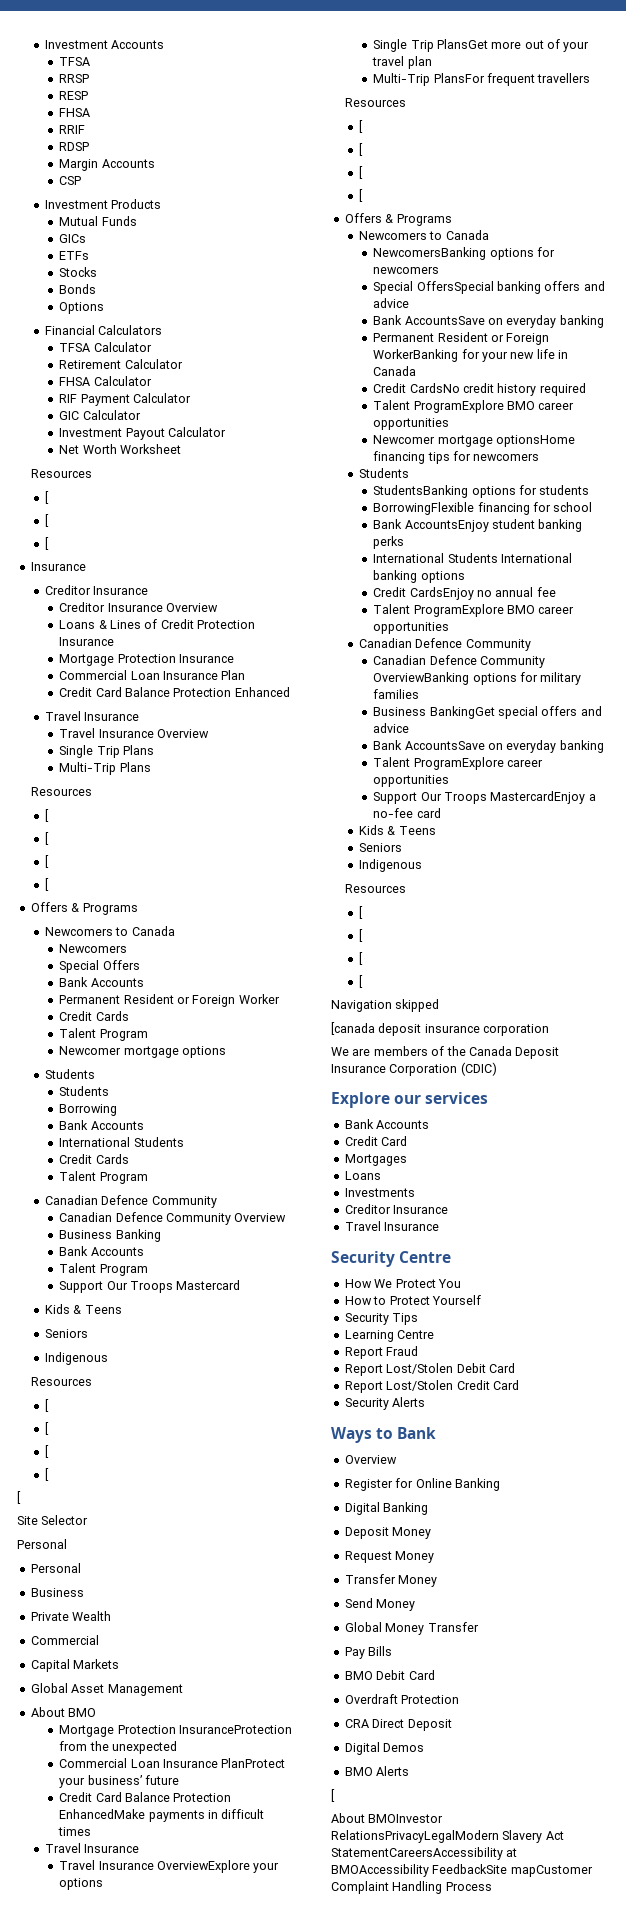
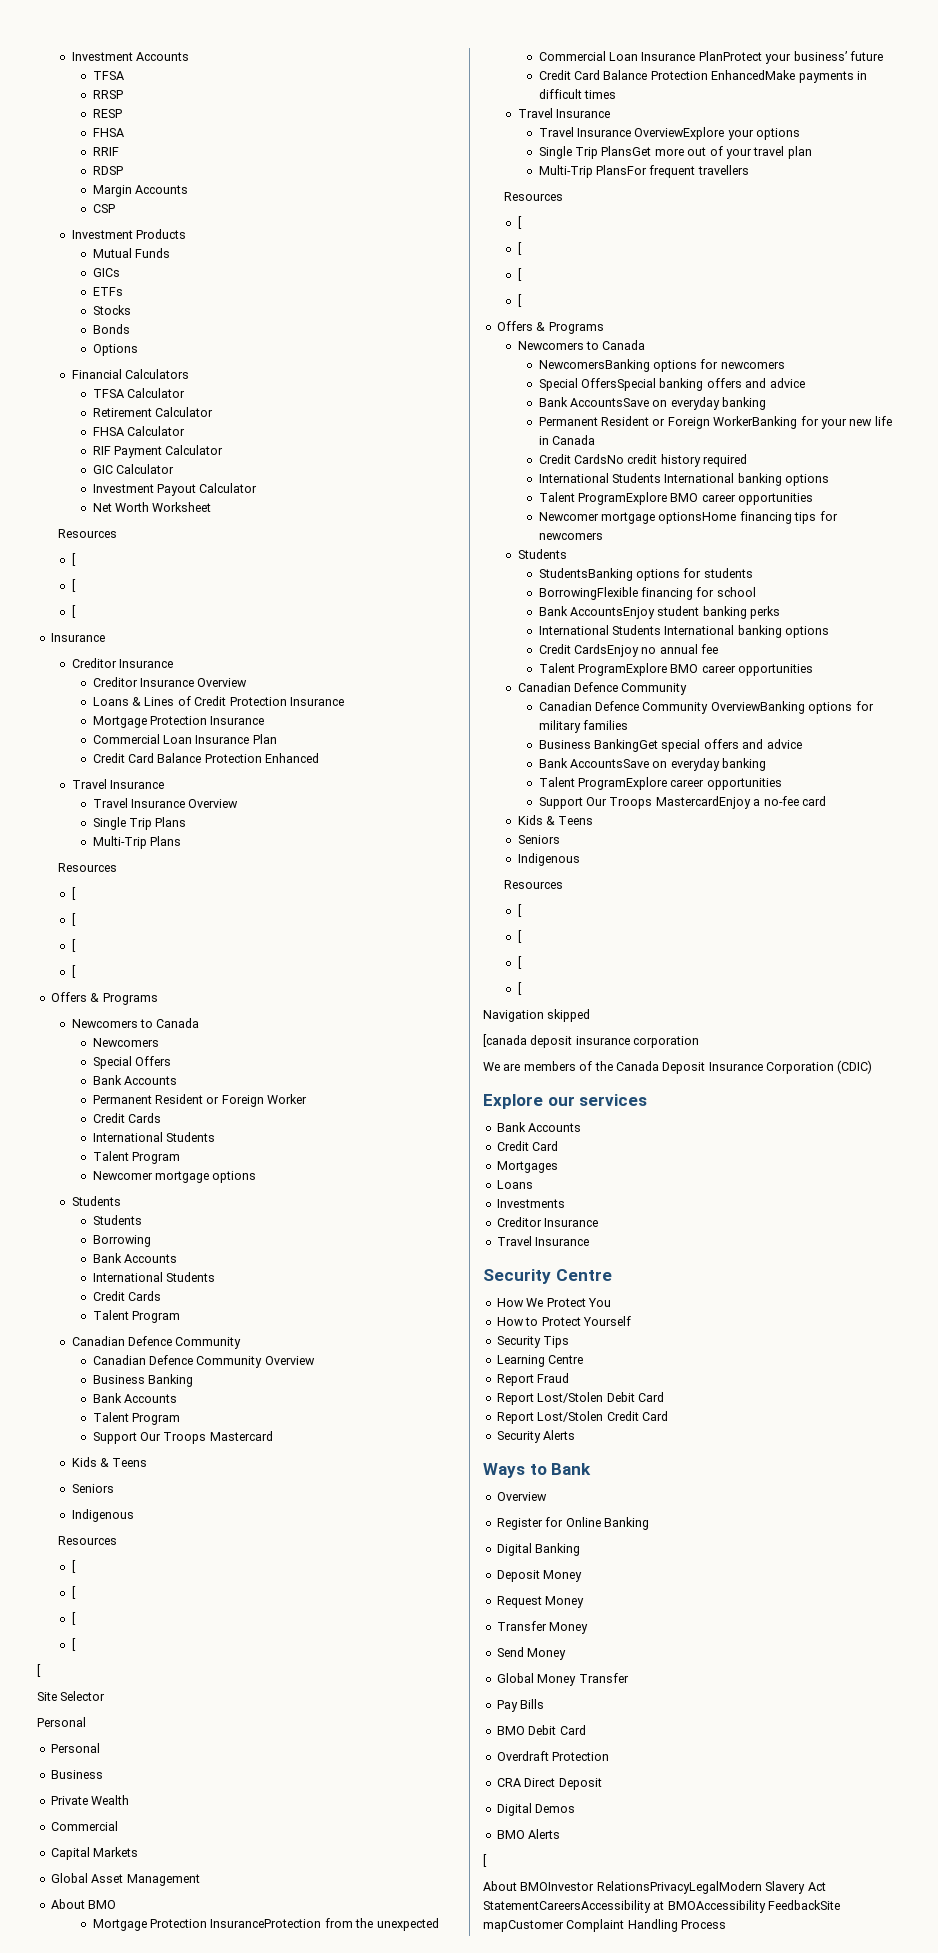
(129, 1016) none -> [92,1132,216,1142] // International Students
(586, 389) none -> [538,473,830,486] // International Students International banking options

